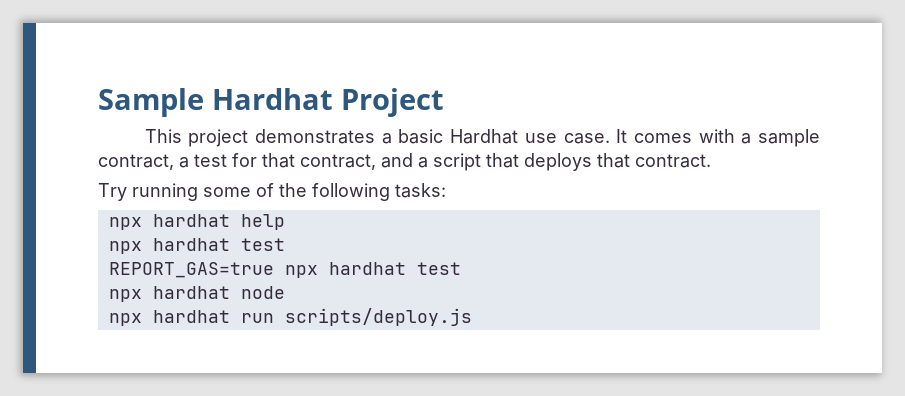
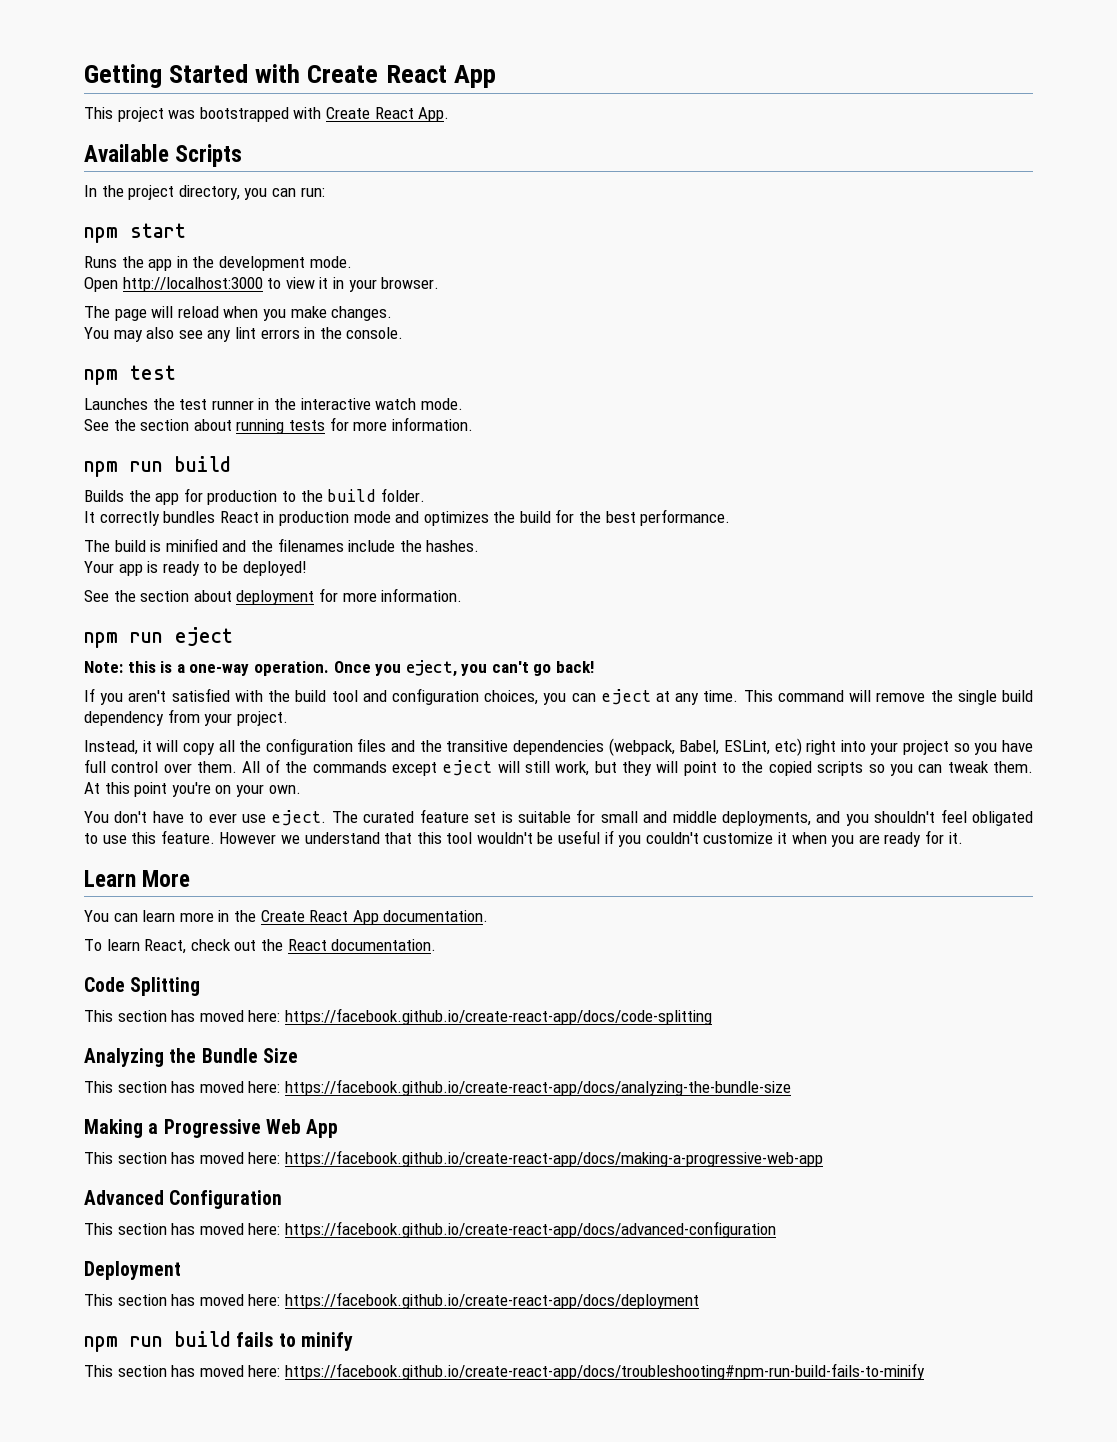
[98,88,444,117] [144,129,820,147] [98,153,711,171] [98,183,446,201] [108,214,285,230] [108,238,285,254] [108,262,461,278] [108,286,285,302] [108,308,472,326] Sample Hardhat Project // This project demonstrates a basic Hardhat use case. It comes with a sample contract, a test for that contract, and a script that deploys that contract. // Try running some of the following tasks: // npx hardhat help // npx hardhat test // REPORT_GAS=true npx hardhat test // npx hardhat node // npx hardhat run scripts/deploy.js -> [84,64,496,88] [84,107,450,122] [84,144,243,167] [84,185,325,200] [84,223,186,243] [84,256,352,271] [84,277,440,292] [84,306,393,321] [84,327,404,342] [84,365,176,385] [84,398,463,410] [84,417,473,434] [84,456,231,477] [84,488,425,505] [84,509,731,526] [84,538,480,552] [84,561,307,576] [84,588,463,605] [84,627,233,648] [84,660,595,677] [84,688,1034,705] [84,709,288,726] [84,738,1033,756] [84,759,1034,776] [84,782,301,797] [84,809,1033,826] [84,830,963,847] [84,870,191,887] [84,910,489,925] [84,939,437,954] [84,977,201,996] [84,1008,712,1025] [84,1048,298,1067] [84,1079,791,1096] [84,1119,339,1138] [84,1150,823,1167] [84,1190,283,1209] [84,1221,776,1238] [84,1261,181,1280] [84,1292,699,1309] [84,1331,353,1352] [84,1363,925,1380] Getting Started with Create React App // This project was bootstrapped with Create React App. // Available Scripts // In the project directory, you can run: // npm start // Runs the app in the development mode. // Open http://localhost:3000 to view it in your browser. // The page will reload when you make changes. // You may also see any lint errors in the console. // npm test // Launches the test runner in the interactive watch mode. // See the section about running tests for more information. // npm run build // Builds the app for production to the build folder. // It correctly bundles React in production mode and optimizes the build for the best performance. // The build is minified and the filenames include the hashes. // Your app is ready to be deployed! // See the section about deployment for more information. // npm run eject // Note: this is a one-way operation. Once you eject, you can't go back! // If you aren't satisfied with the build tool and configuration choices, you can eject at any time. This command will remove the single build dependency from your project. // Instead, it will copy all the configuration files and the transitive dependencies (webpack, Babel, ESLint, etc) right into your project so you have full control over them. All of the commands except eject will still work, but they will point to the copied scripts so you can tweak them. At this point you're on your own. // You don't have to ever use eject. The curated feature set is suitable for small and middle deployments, and you shouldn't feel obligated to use this feature. However we understand that this tool wouldn't be useful if you couldn't customize it when you are ready for it. // Learn More // You can learn more in the Create React App documentation. // To learn React, check out the React documentation. // Code Splitting // This section has moved here: https://facebook.github.io/create-react-app/docs/code-splitting // Analyzing the Bundle Size // This section has moved here: https://facebook.github.io/create-react-app/docs/analyzing-the-bundle-size // Making a Progressive Web App // This section has moved here: https://facebook.github.io/create-react-app/docs/making-a-progressive-web-app // Advanced Configuration // This section has moved here: https://facebook.github.io/create-react-app/docs/advanced-configuration // Deployment // This section has moved here: https://facebook.github.io/create-react-app/docs/deployment // npm run build fails to minify // This section has moved here: https://facebook.github.io/create-react-app/docs/troubleshooting#npm-run-build-fails-to-minify

